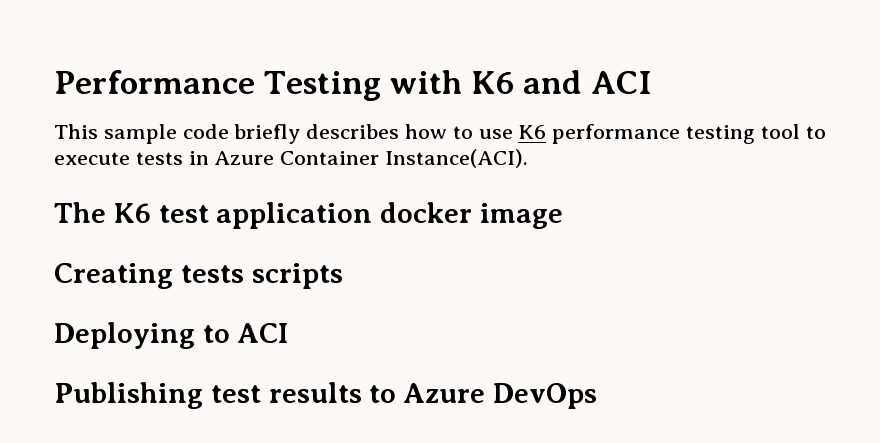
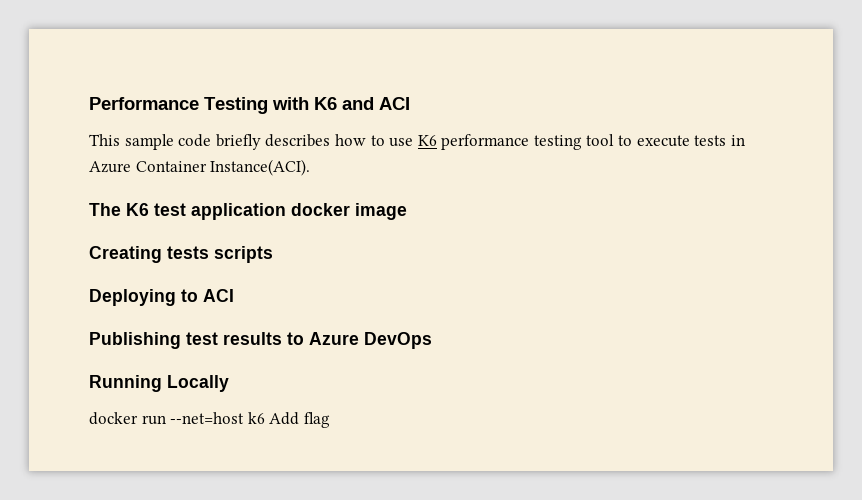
(598, 396) none -> [89,375,229,392] [89,412,330,428] // Running Locally // docker run --net=host k6 Add flag

